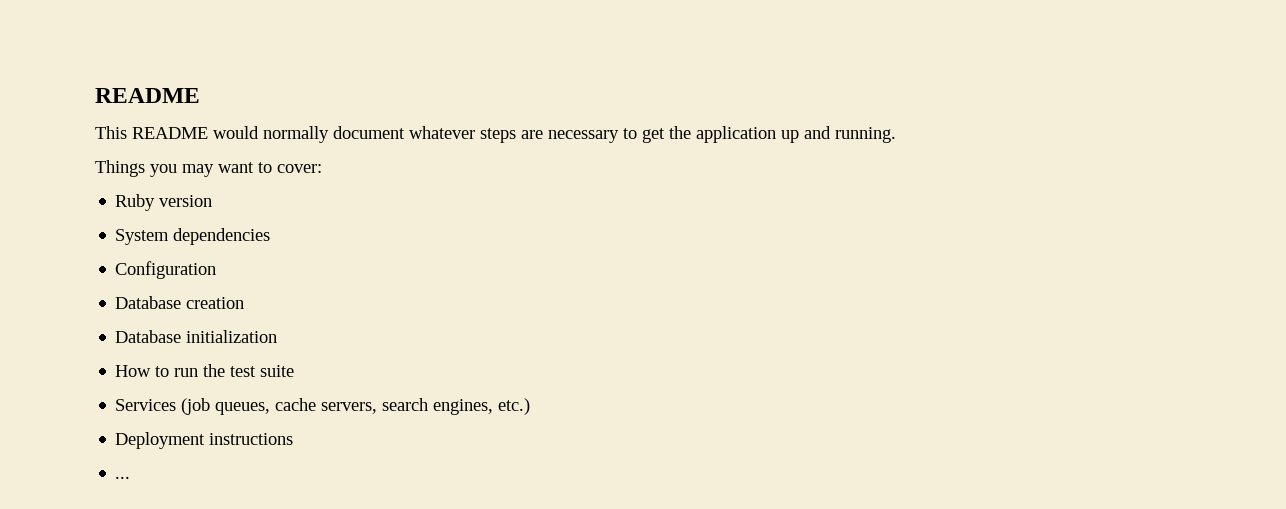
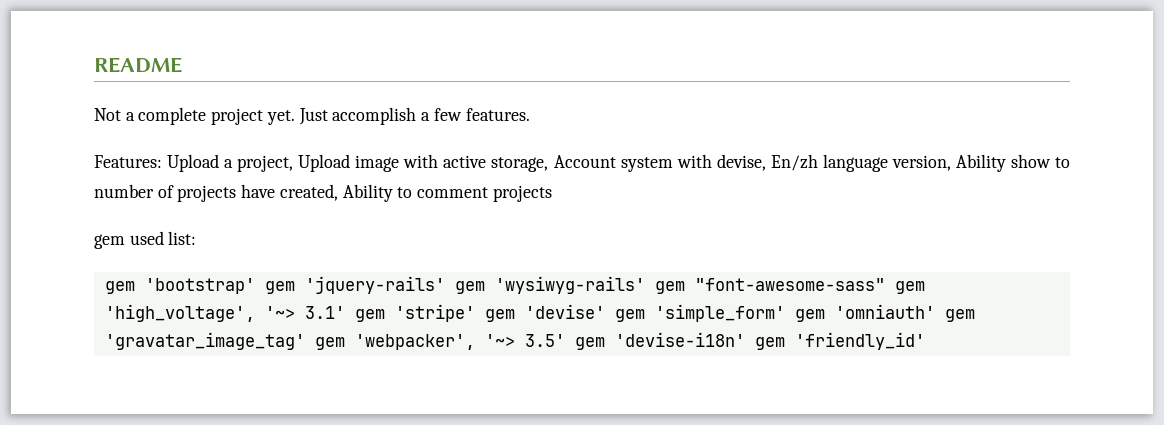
[95,126,896,143] [95,160,322,177] [115,194,213,211] [115,228,271,245] [115,261,217,279] [115,296,245,309] [115,330,278,343] [115,364,295,377] [115,398,531,415] [115,432,294,449] [115,476,131,479] This README would normally document whatever steps are necessary to get the application up and running. // Things you may want to cover: // Ruby version // System dependencies // Configuration // Database creation // Database initialization // How to run the test suite // Services (job queues, cache servers, search engines, etc.) // Deployment instructions // ... -> [94,107,530,125] [94,154,1070,172] [94,184,552,202] [94,231,197,249] [104,276,925,294] [104,304,975,322] [104,332,925,350] Not a complete project yet. Just accomplish a few features. // Features: Upload a project, Upload image with active storage, Account system with devise, En/zh language version, Ability show to number of projects have created, Ability to comment projects // gem used list: // gem 'bootstrap' gem 'jquery-rails' gem 'wysiwyg-rails' gem "font-awesome-sass" gem 'high_voltage', '~> 3.1' gem 'stripe' gem 'devise' gem 'simple_form' gem 'omniauth' gem 'gravatar_image_tag' gem 'webpacker', '~> 3.5' gem 'devise-i18n' gem 'friendly_id'

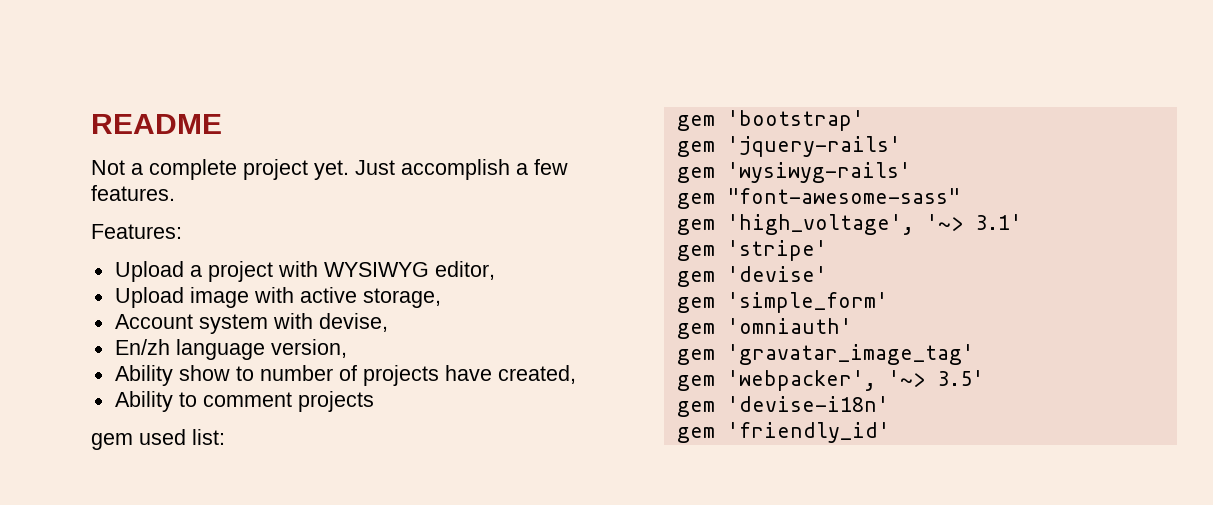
(162, 161) none -> (182, 231) //
[237,155,294,172] project, -> [207,261,495,282] project with WYSIWYG editor, //
(549, 164) none -> (441, 298) //
(766, 162) none -> (388, 322) //
(951, 163) none -> (347, 348) //
(338, 192) none -> (576, 374) //
(255, 286) none -> (864, 120) //
(445, 285) none -> (901, 146) //
(645, 285) none -> (911, 172) //
(885, 284) none -> (960, 196) //
(345, 312) none -> (1022, 222) //
(475, 313) none -> (827, 250) //
(605, 311) none -> (827, 274) //
(785, 313) none -> (888, 302) //
(935, 311) none -> (852, 326) //
(305, 341) none -> (974, 354) //
(565, 340) none -> (984, 378) //
(745, 339) none -> (889, 404) //

